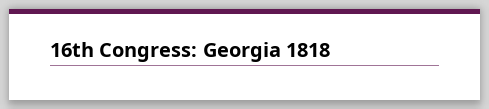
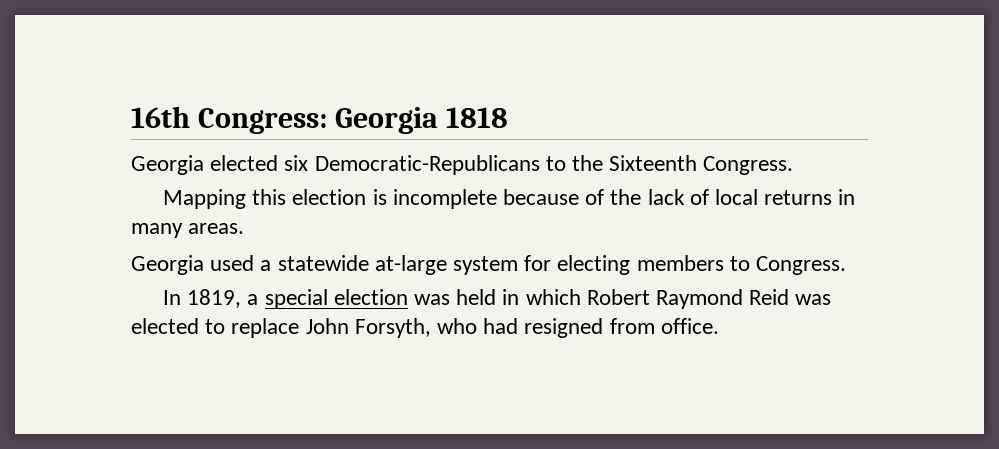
(331, 50) none -> [131,155,794,175] [162,189,856,209] [131,223,245,238] [131,255,847,275] [162,289,832,309] [131,318,719,338] // Georgia elected six Democratic-Republicans to the Sixteenth Congress. // Mapping this election is incomplete because of the lack of local returns in many areas. // Georgia used a statewide at-large system for electing members to Congress. // In 1819, a special election was held in which Robert Raymond Reid was elected to replace John Forsyth, who had resigned from office.

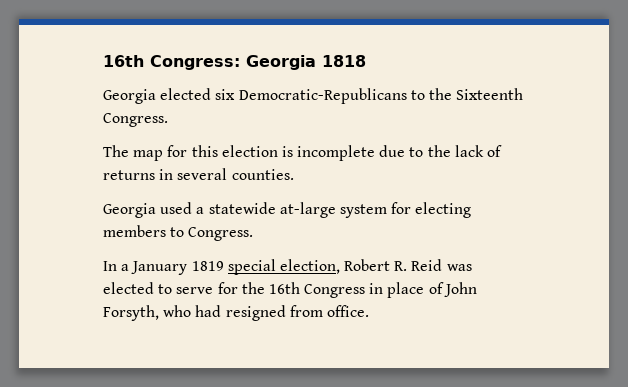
[162,189,246,209] Mapping -> [103,145,188,161] The map for
[502,189,605,205] because of -> [379,145,424,157] due to
[714,189,758,205] local -> (503, 151) none
[131,223,245,238] many areas. -> [177,168,294,180] several counties.
[187,289,832,309] [131,318,300,338] 1819, a special election was held in which Robert Raymond Reid was elected to replace -> [121,259,472,275] [103,282,444,298] a January 1819 special election, Robert R. Reid was elected to serve for the 16th Congress in place of

